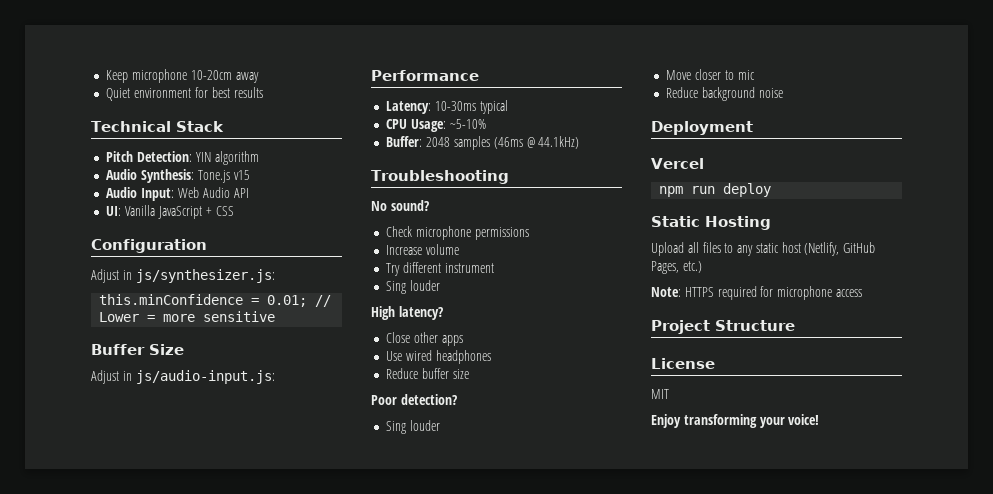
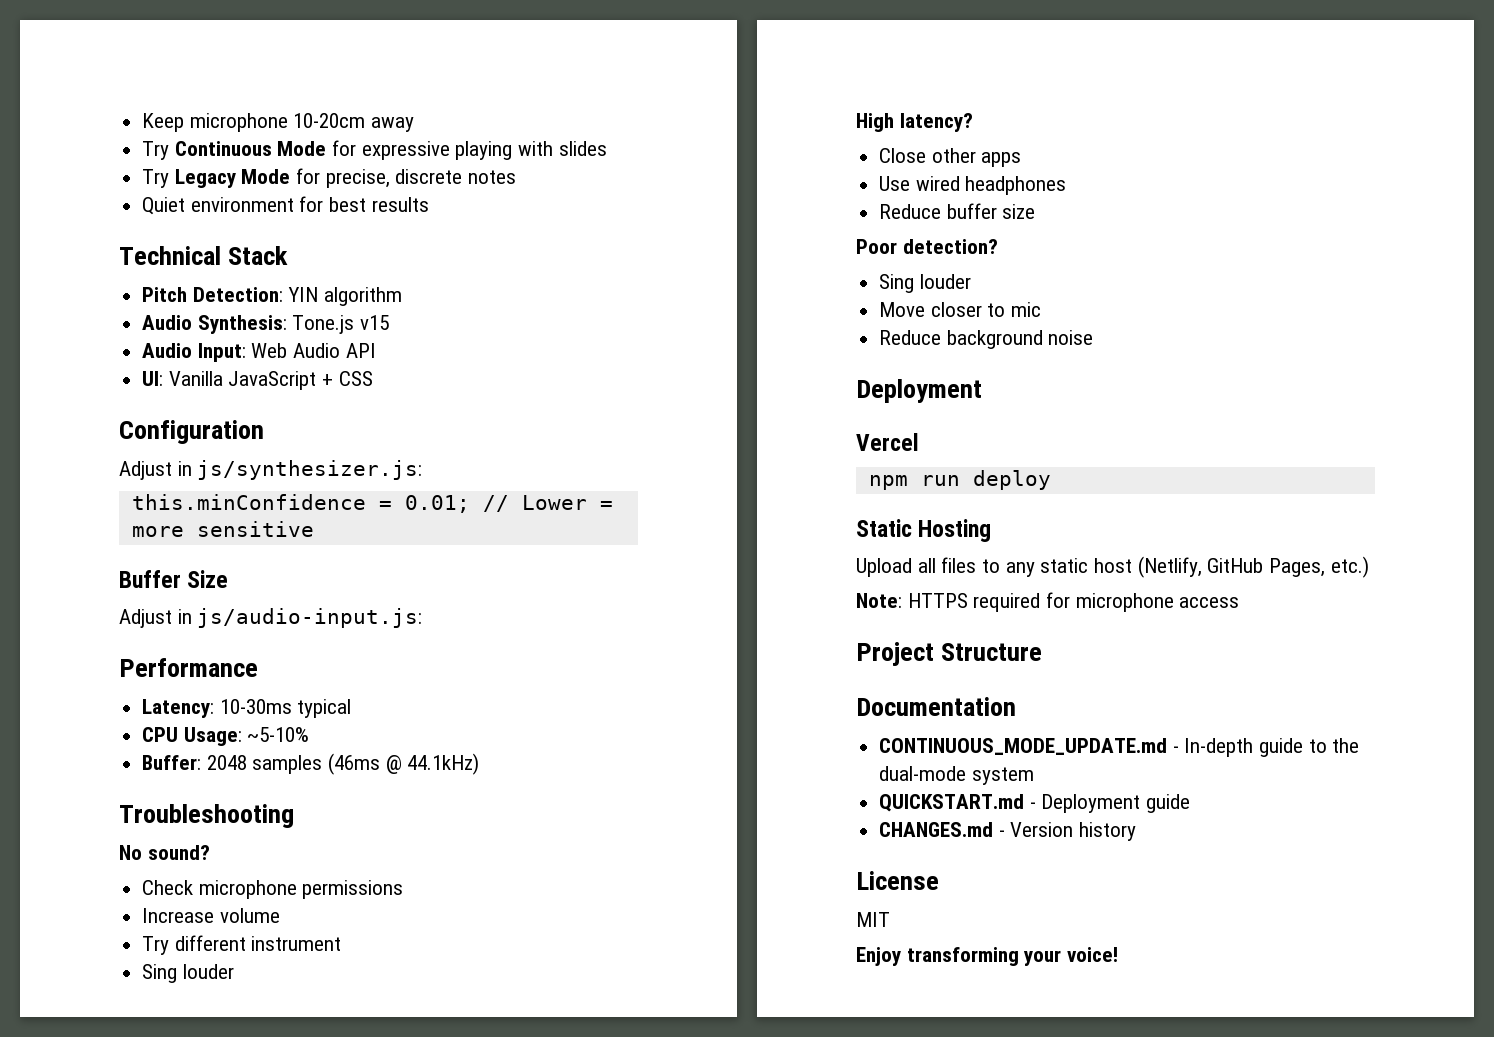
(259, 77) none -> [142,140,607,160] [142,168,517,188] // Try Continuous Mode for expressive playing with slides // Try Legacy Mode for precise, discrete notes
(795, 325) none -> [856,697,1016,716] [879,738,1360,757] [879,766,1034,785] [879,794,1191,813] [879,822,1137,841] // Documentation // CONTINUOUS_MODE_UPDATE.md - In-depth guide to the dual-mode system // QUICKSTART.md - Deployment guide // CHANGES.md - Version history

